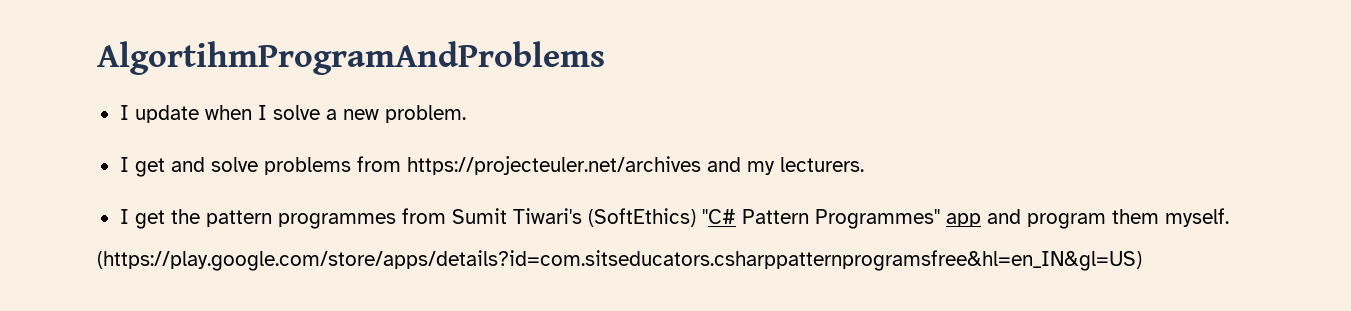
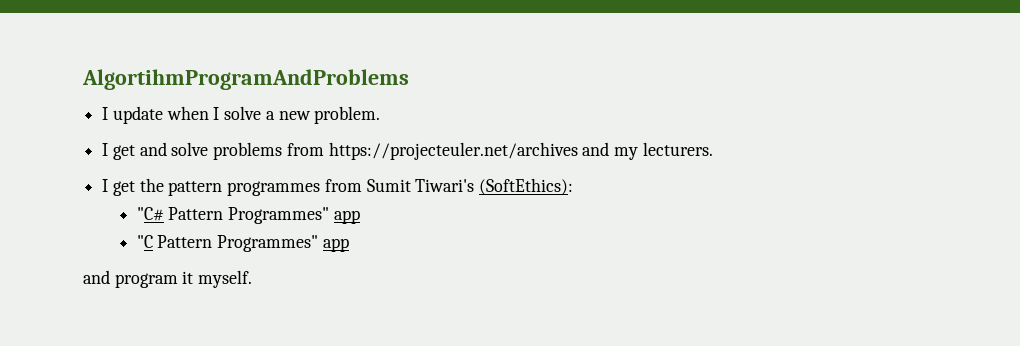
[587,208,696,227] (SoftEthics) -> [479,178,574,195] (SoftEthics): //
(981, 220) none -> [136,235,349,252] // "C Pattern Programmes" app //
[1111,209,1159,224] them -> [182,271,194,284] it
[97,250,1142,271] // (https://play.google.com/store/apps/details?id=com.sitseducators.csharppatternprogramsfree&hl=en_IN&gl=US) -> (253, 279) none

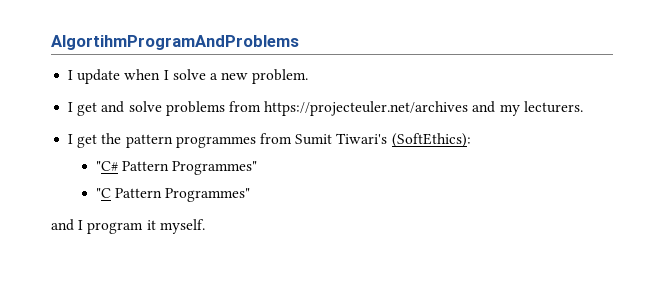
[333,210,360,224] app -> (258, 168) none
[322,238,349,252] [83,270,110,284] app // and -> [51,219,84,231] // and I

